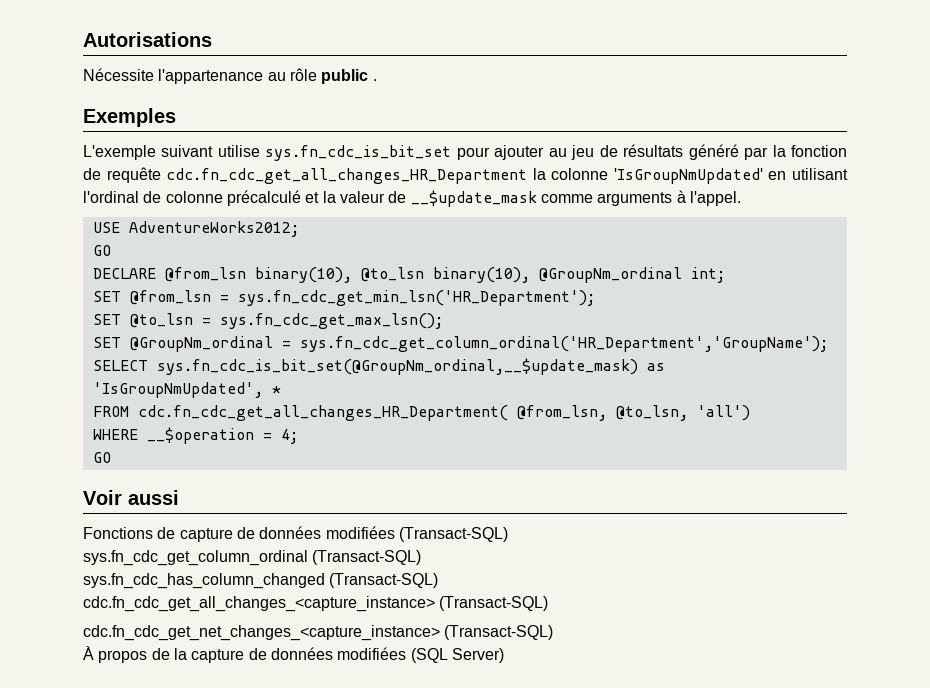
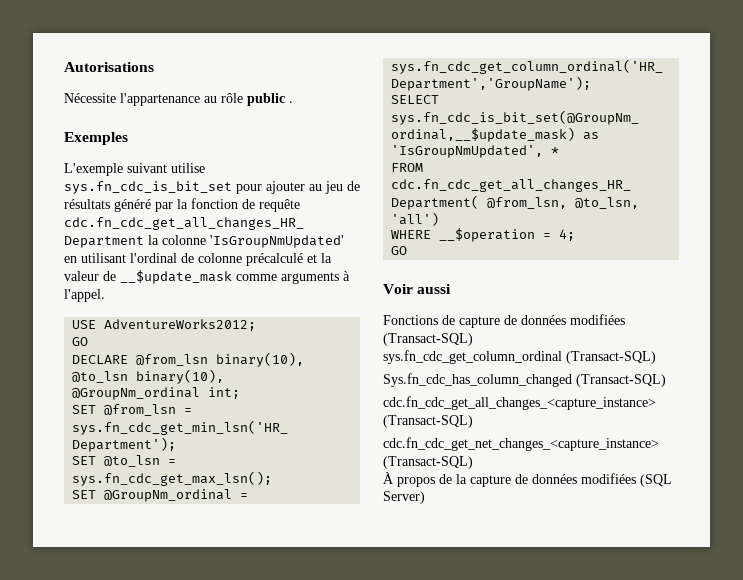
[83,573,325,589] sys.fn_cdc_has_column_changed -> [383,373,572,387] Sys.fn_cdc_has_column_changed

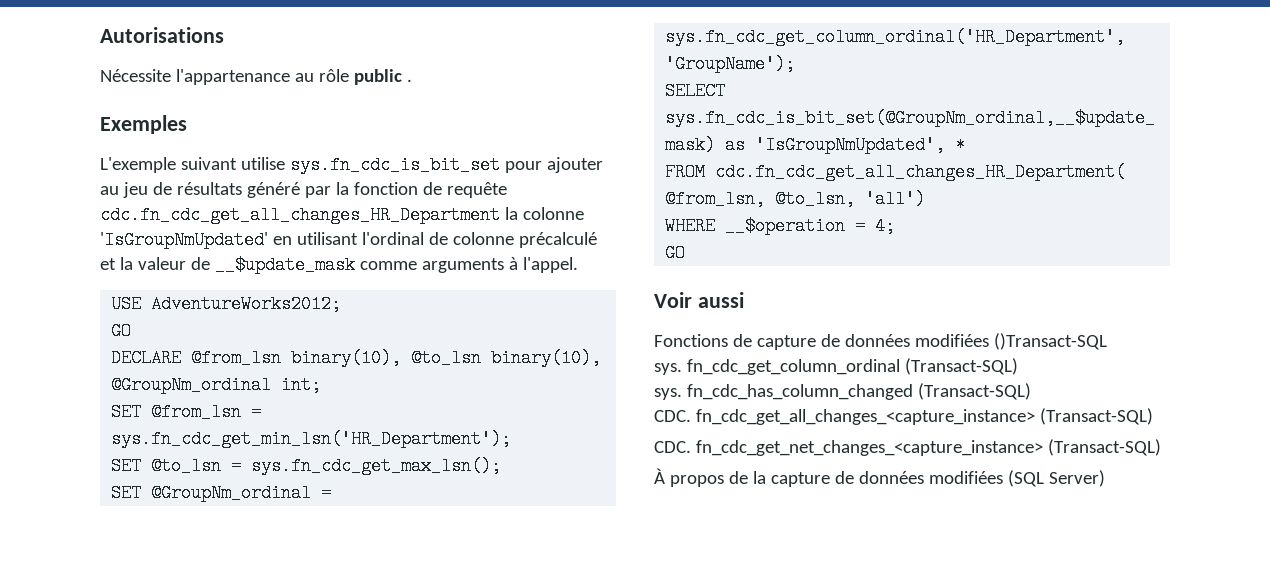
[383,333,473,346] [383,350,656,364] [383,373,666,387] [383,396,656,410] [383,415,473,428] [383,437,659,451] (Transact-SQL) // sys.fn_cdc_get_column_ordinal (Transact-SQL) // Sys.fn_cdc_has_column_changed (Transact-SQL) // cdc.fn_cdc_get_all_changes_<capture_instance> (Transact-SQL) // cdc.fn_cdc_get_net_changes_<capture_instance> -> [993,333,1107,350] [654,358,1018,375] [654,383,1031,400] [654,408,1153,425] [654,440,1043,456] ()Transact-SQL // sys. fn_cdc_get_column_ordinal (Transact-SQL) // sys. fn_cdc_has_column_changed (Transact-SQL) // CDC. fn_cdc_get_all_changes_<capture_instance> (Transact-SQL) // CDC. fn_cdc_get_net_changes_<capture_instance>

